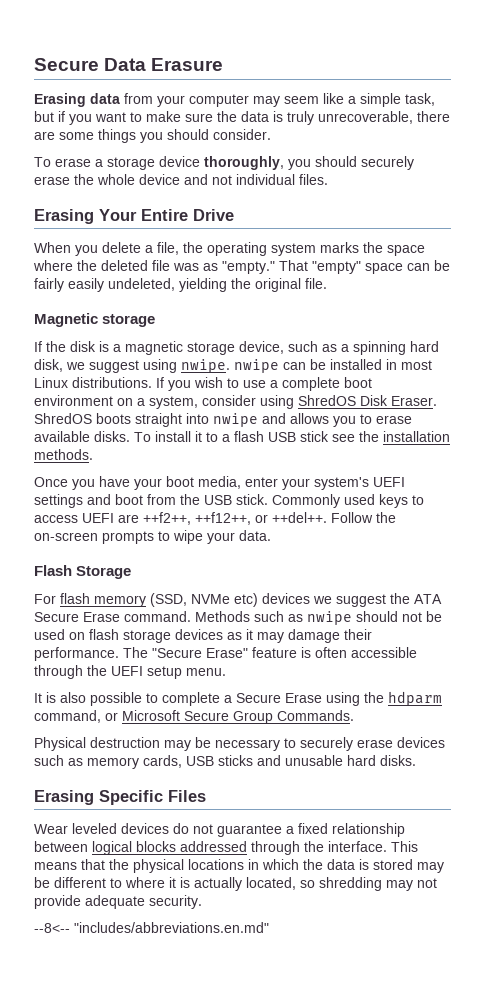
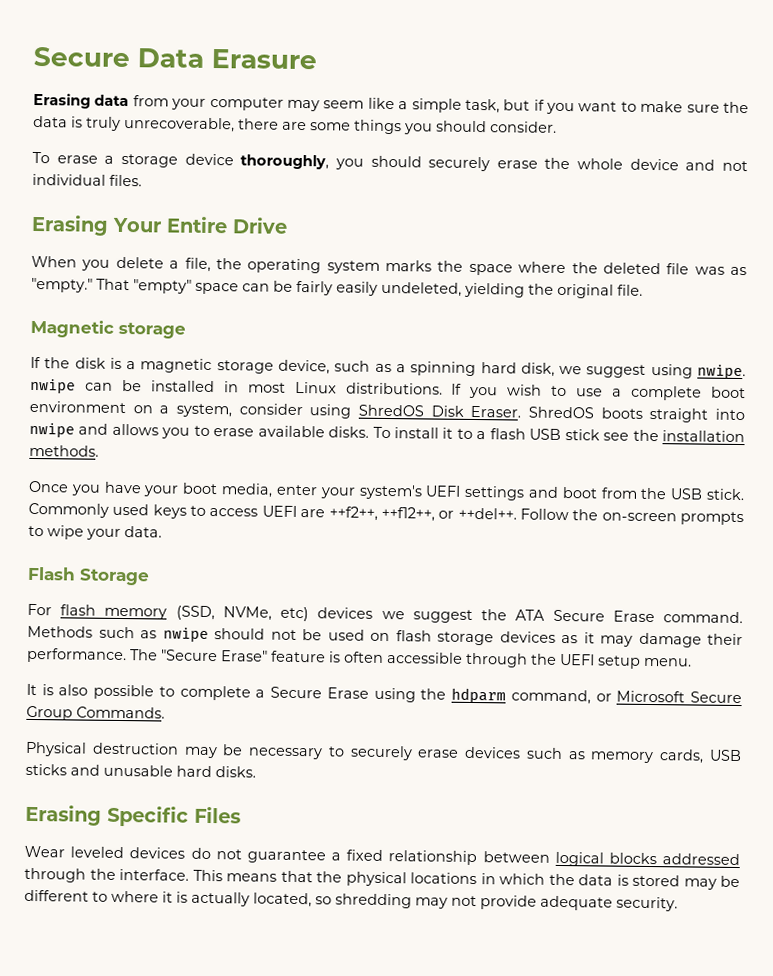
[191,594,230,604] NVMe -> [222,606,272,621] NVMe,
[34,922,269,933] // --8<-- "includes/abbreviations.en.md" -> (678, 904) none

